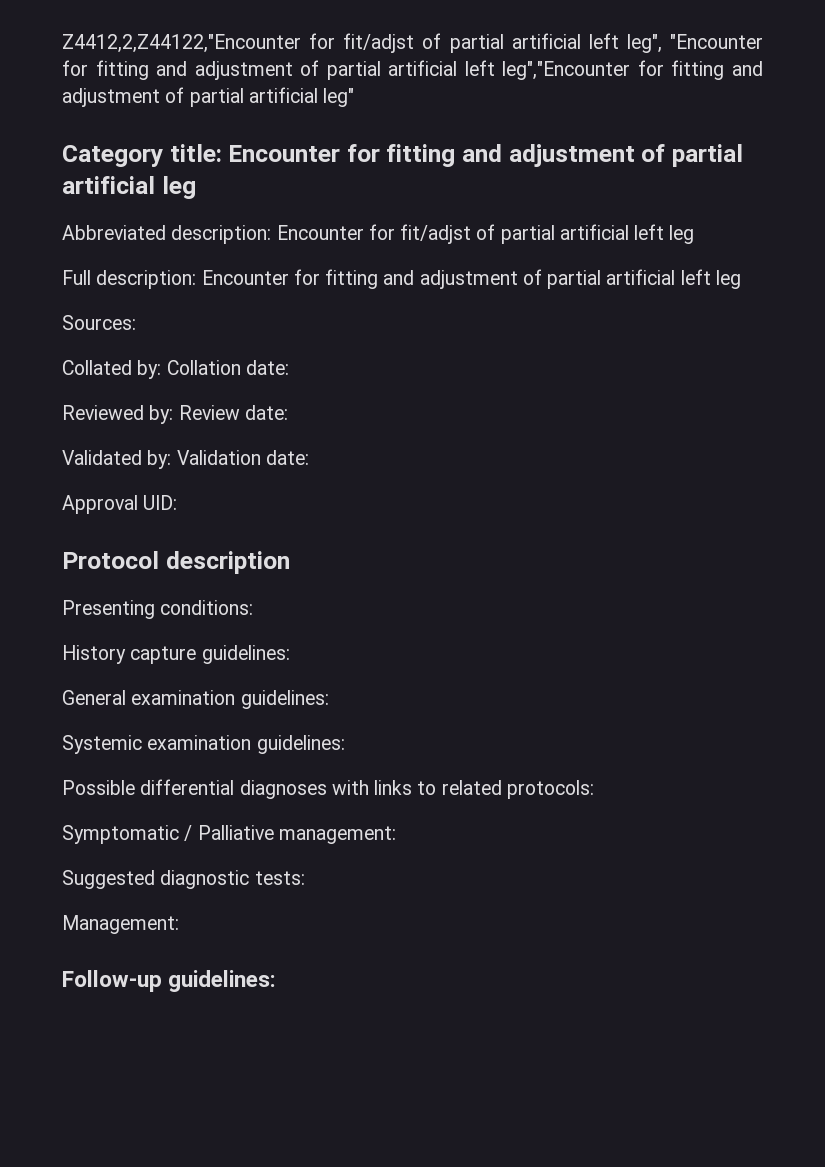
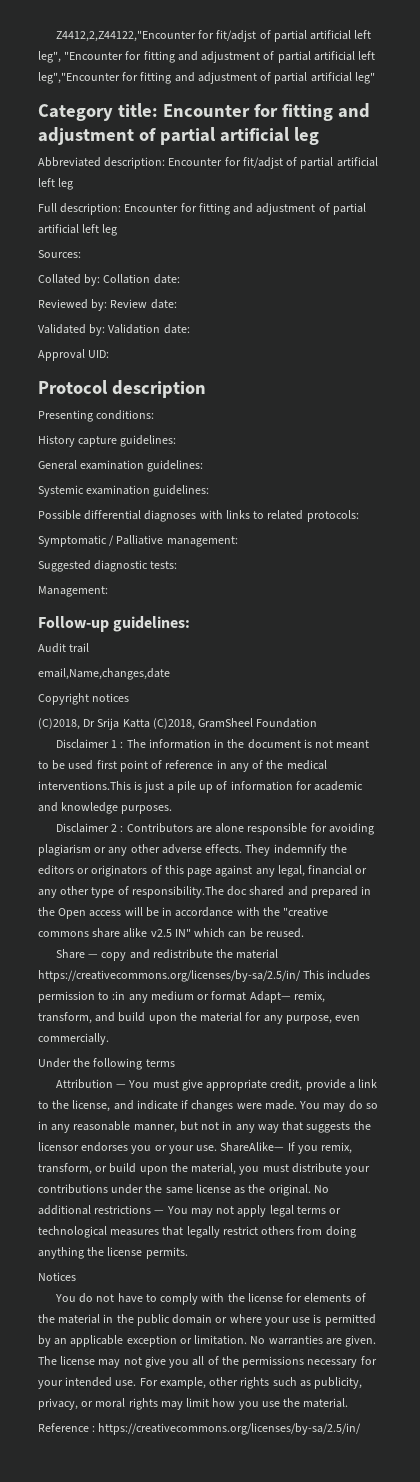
(277, 981) none -> [38,643,90,653] [38,668,170,680] [38,693,130,705] [38,718,318,730] [55,739,370,749] [38,760,327,772] [38,781,364,793] [38,802,173,814] [55,823,374,835] [38,844,347,856] [38,865,368,877] [38,886,372,898] [38,907,329,919] [38,928,304,938] [55,949,279,961] [38,970,371,982] [38,991,325,1003] [38,1012,361,1024] [38,1033,109,1045] [38,1058,175,1070] [55,1079,378,1091] [38,1100,378,1112] [38,1121,371,1133] [38,1142,353,1154] [38,1163,371,1175] [38,1184,329,1196] [38,1205,342,1217] [38,1226,356,1238] [38,1247,188,1259] [38,1272,76,1281] [54,1293,366,1305] [38,1314,376,1326] [38,1335,377,1347] [38,1356,377,1368] [38,1377,363,1389] [38,1398,349,1410] [38,1423,362,1435] // Audit trail // email,Name,changes,date // Copyright notices // (C)2018, Dr Srija Katta (C)2018, GramSheel Foundation // Disclaimer 1 : The information in the document is not meant to be used first point of reference in any of the medical interventions.This is just a pile up of information for academic and knowledge purposes. // Disclaimer 2 : Contributors are alone responsible for avoiding plagiarism or any other adverse effects. They indemnify the editors or originators of this page against any legal, financial or any other type of responsibility.The doc shared and prepared in the Open access will be in accordance with the "creative commons share alike v2.5 IN" which can be reused. // Share — copy and redistribute the material https://creativecommons.org/licenses/by-sa/2.5/in/ This includes permission to :in any medium or format Adapt— remix, transform, and build upon the material for any purpose, even commercially. // Under the following terms // Attribution — You must give appropriate credit, provide a link to the license, and indicate if changes were made. You may do so in any reasonable manner, but not in any way that suggests the licensor endorses you or your use. ShareAlike— If you remix, transform, or build upon the material, you must distribute your contributions under the same license as the original. No additional restrictions — You may not apply legal terms or technological measures that legally restrict others from doing anything the license permits. // Notices // You do not have to comply with the license for elements of the material in the public domain or where your use is permitted by an applicable exception or limitation. No warranties are given. The license may not give you all of the permissions necessary for your intended use. For example, other rights such as publicity, privacy, or moral rights may limit how you use the material. // Reference : https://creativecommons.org/licenses/by-sa/2.5/in/

